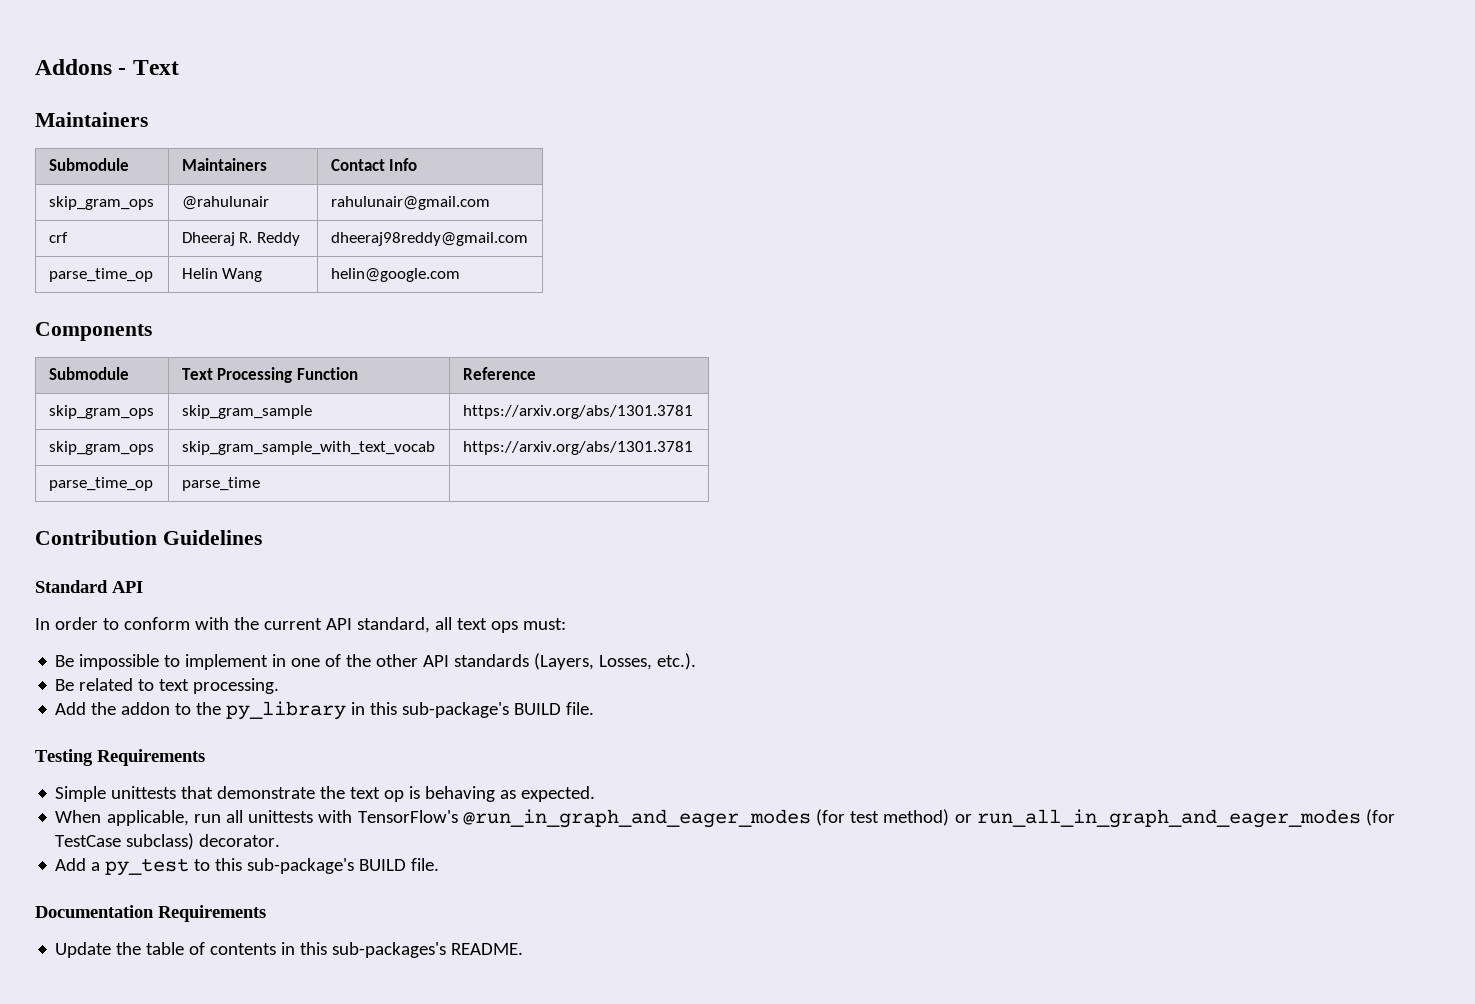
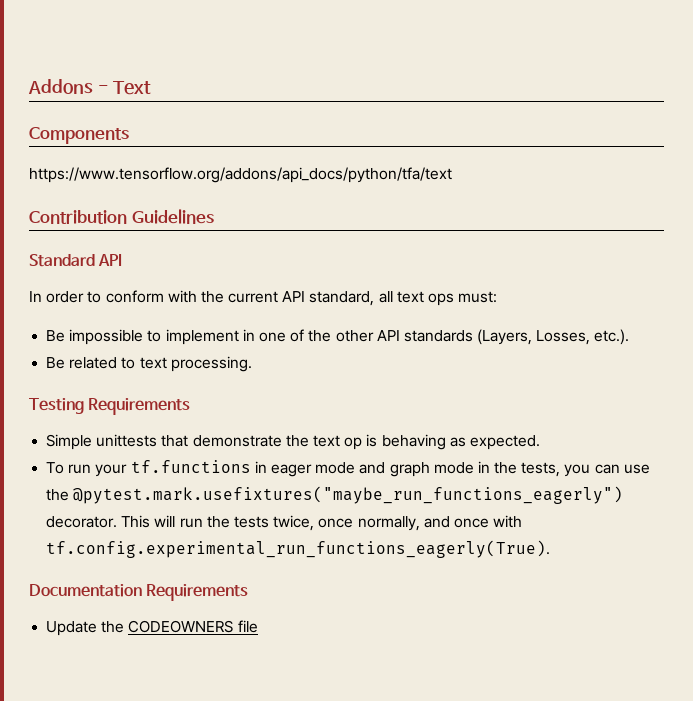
[35,112,148,127] [48,158,129,171] [181,158,267,171] [330,158,418,171] [48,196,154,210] [181,196,269,210] [330,196,490,210] [48,232,68,243] [181,232,300,246] [330,232,528,246] [48,268,153,282] [181,268,263,282] [330,268,460,282] [35,322,152,341] [48,367,129,380] [181,367,358,383] [462,367,536,380] [48,405,154,419] [181,405,312,419] [462,405,693,419] [48,441,154,455] [181,441,435,455] [462,441,693,455] [48,477,153,491] [181,477,260,491] Maintainers // Submodule | Maintainers | Contact Info // skip_gram_ops | @rahulunair | rahulunair@gmail.com // crf | Dheeraj R. Reddy | dheeraj98reddy@gmail.com // parse_time_op | Helin Wang | helin@google.com // Components // Submodule | Text Processing Function | Reference // skip_gram_ops | skip_gram_sample | https://arxiv.org/abs/1301.3781 // skip_gram_ops | skip_gram_sample_with_text_vocab | https://arxiv.org/abs/1301.3781 // parse_time_op | parse_time | -> [29,127,129,144] [29,167,452,183] Components // https://www.tensorflow.org/addons/api_docs/python/tfa/text
[55,701,595,720] // Add the addon to the py_library in this sub-package's BUILD file. -> (252, 364) none
[55,809,1395,828] [55,833,281,850] [55,858,440,876] [35,905,266,922] [55,942,524,958] When applicable, run all unittests with TensorFlow's @run_in_graph_and_eager_modes (for test method) or run_all_in_graph_and_eager_modes (for TestCase subclass) decorator. // Add a py_test to this sub-package's BUILD file. // Documentation Requirements // Update the table of contents in this sub-packages's README. -> [46,460,650,477] [46,486,624,504] [46,515,523,531] [46,540,551,558] [29,584,249,601] [46,620,258,636] To run your tf.functions in eager mode and graph mode in the tests, you can use the @pytest.mark.usefixtures("maybe_run_functions_eagerly") decorator. This will run the tests twice, once normally, and once with tf.config.experimental_run_functions_eagerly(True). // Documentation Requirements // Update the CODEOWNERS file

